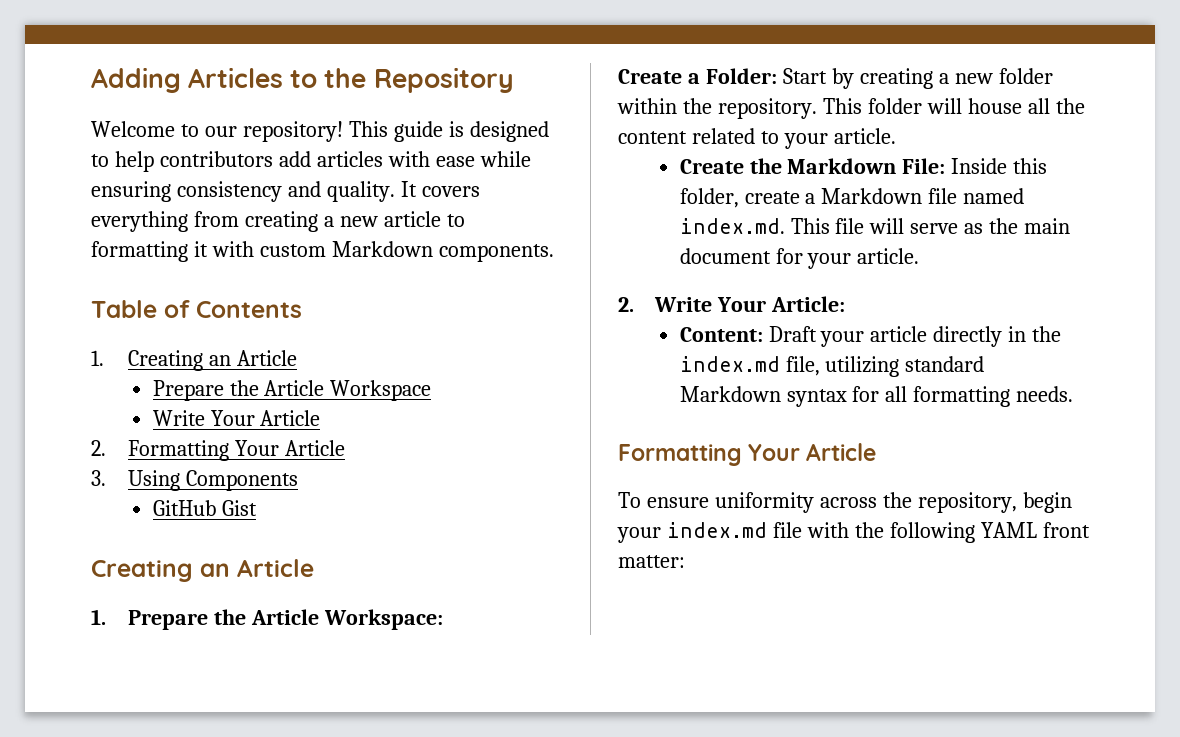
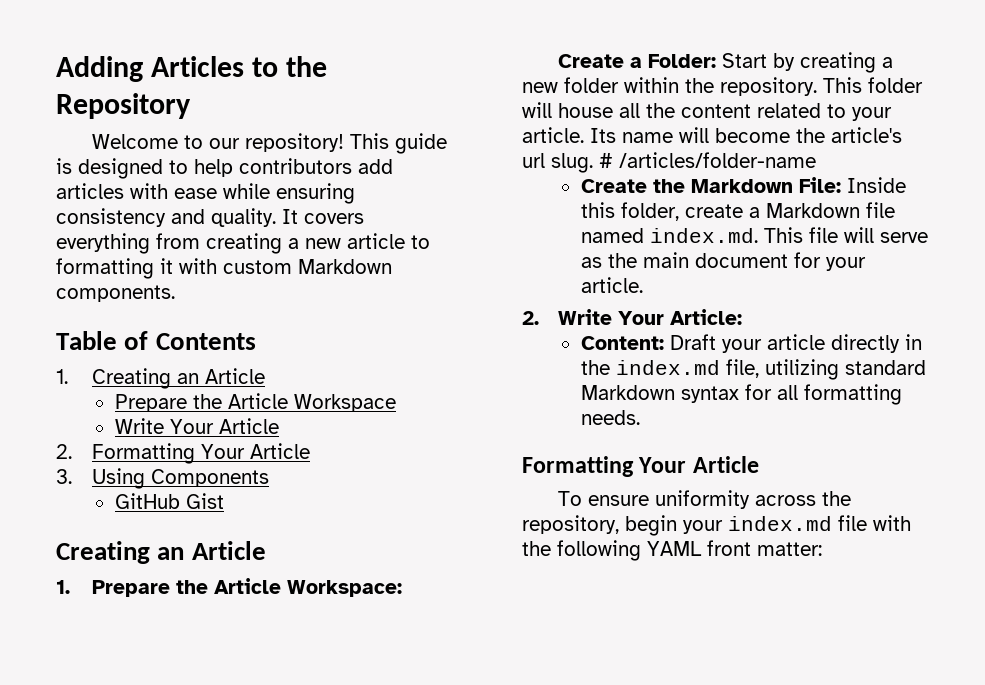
(896, 136) none -> [590,127,902,143] [522,152,816,173] Its name will become the article's url slug. # /articles/folder-name

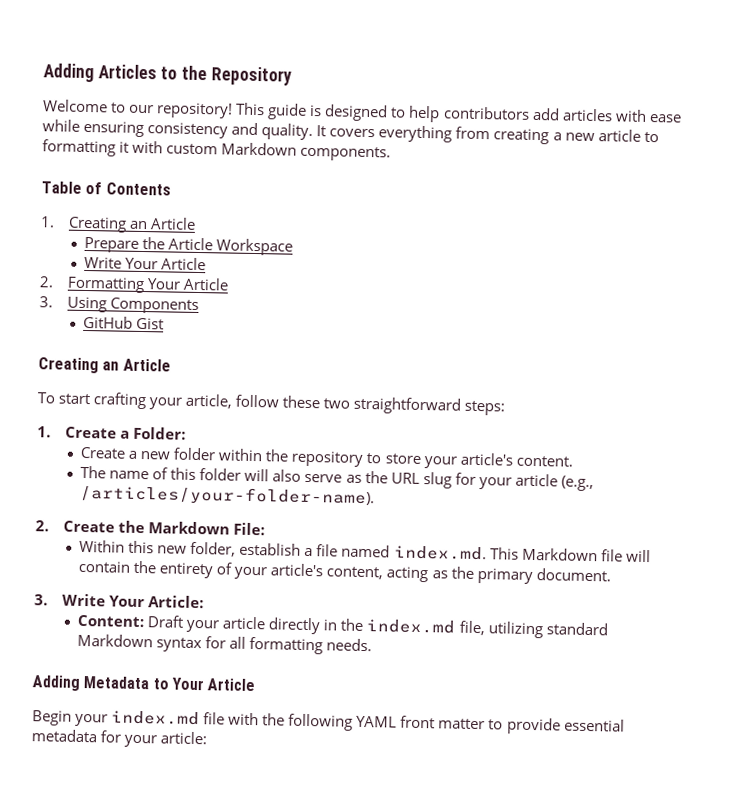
[56,578,403,597] 1. Prepare the Article Workspace: // -> [37,392,506,416] [37,426,51,438] To start crafting your article, follow these two straightforward steps: // 1.
[721,52,876,73] Start by creating -> [80,446,127,459] // Create
[720,77,923,96] [522,102,892,121] [522,127,902,143] [522,152,816,173] [580,177,906,193] [580,202,860,221] repository. This folder will house all the content related to your article. Its name will become the article's url slug. # /articles/folder-name // Create the Markdown File: Inside this folder, create a Markdown -> [291,450,573,469] [80,465,594,492] [80,484,376,507] [35,520,265,536] [79,539,314,557] repository to store your article's content. // The name of this folder will also serve as the URL slug for your article (e.g., /articles/your-folder-name). // 2. Create the Markdown File: // Within this new folder, establish a
(803, 235) none -> [521,547,598,562] Markdown
[879,232,928,243] [580,252,866,271] [580,277,643,293] [522,311,539,325] serve as the main document for your article. // 2. -> [78,560,611,584] [34,594,48,606] contain the entirety of your article's content, acting as the primary document. // 3.
[522,456,759,477] [557,490,851,509] [522,515,677,536] Formatting Your Article // To ensure uniformity across the repository, begin -> [32,675,256,692] [32,710,72,726] Adding Metadata to Your Article // Begin
[757,542,822,556] matter: -> [438,717,625,735] [31,729,208,748] matter to provide essential metadata for your article:

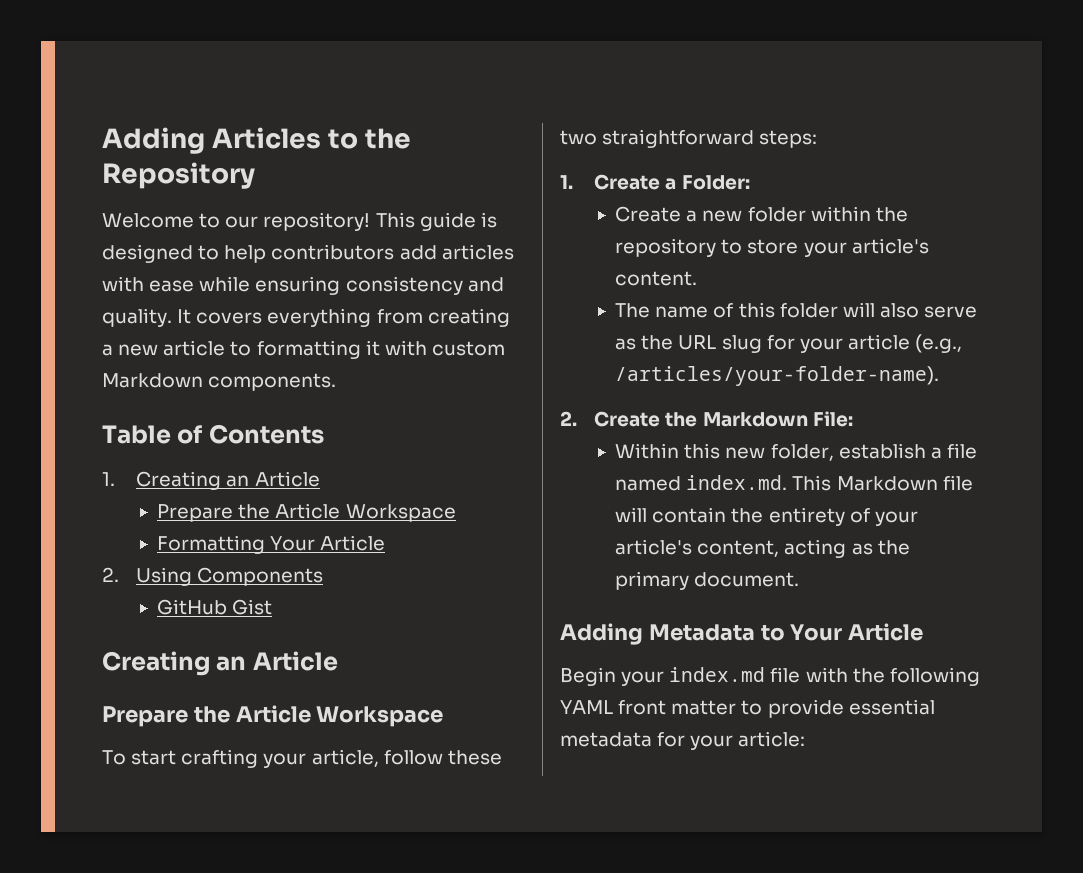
[84,256,207,271] [39,276,54,288] Write Your Article // 2. -> (456, 513) none
[39,296,53,308] 3. -> [102,567,119,582] 2.
(171, 365) none -> [102,705,444,727] // Prepare the Article Workspace
[34,593,204,609] [77,614,608,639] [77,633,373,655] // 3. Write Your Article: // Content: Draft your article directly in the index.md file, utilizing standard Markdown syntax for all formatting needs. -> (800, 579) none

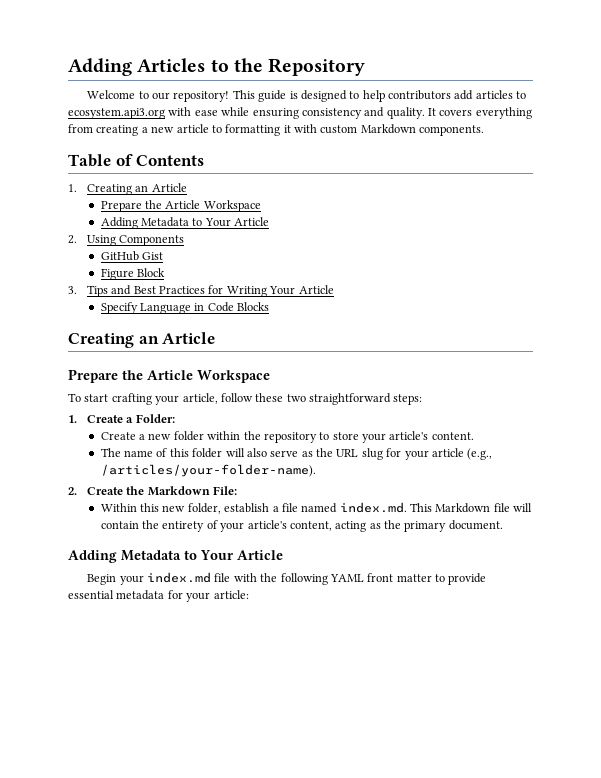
(514, 252) none -> [516,91,527,99] [68,108,165,119] to ecosystem.api3.org
[157,535,266,554] Formatting -> [100,217,203,229] Adding Metadata to
(273, 607) none -> [100,268,166,280] [68,285,334,297] [100,302,270,314] // Figure Block // 3. Tips and Best Practices for Writing Your Article // Specify Language in Code Blocks

